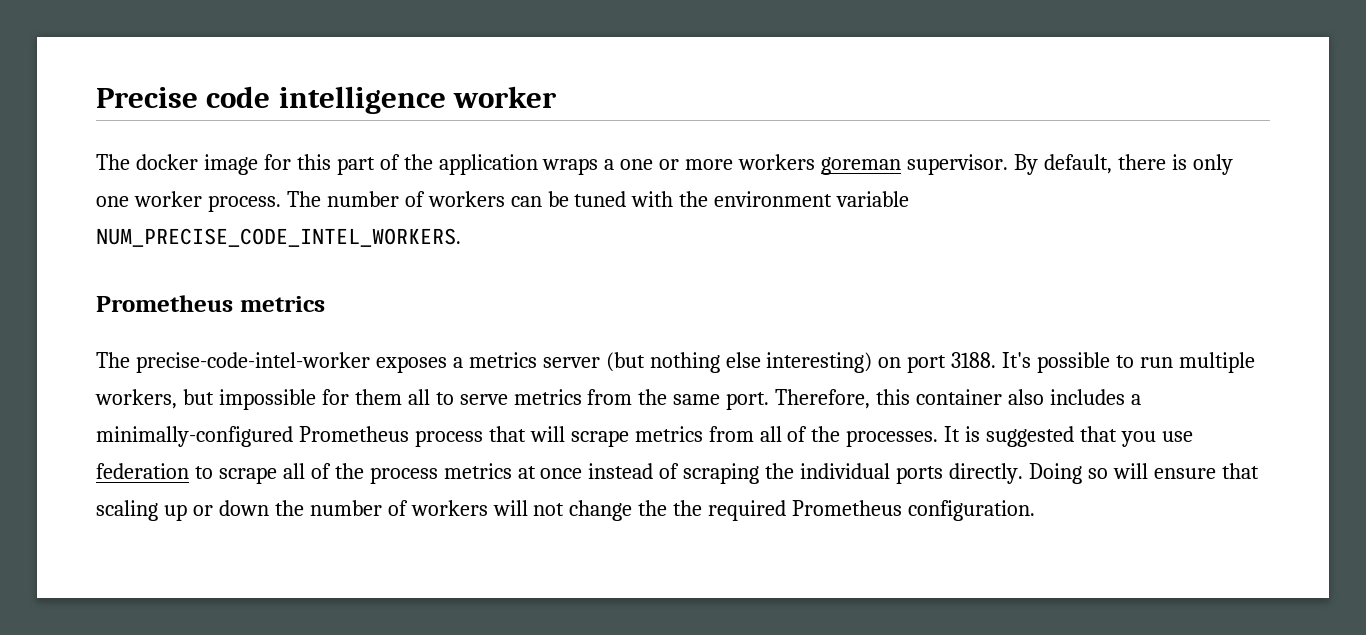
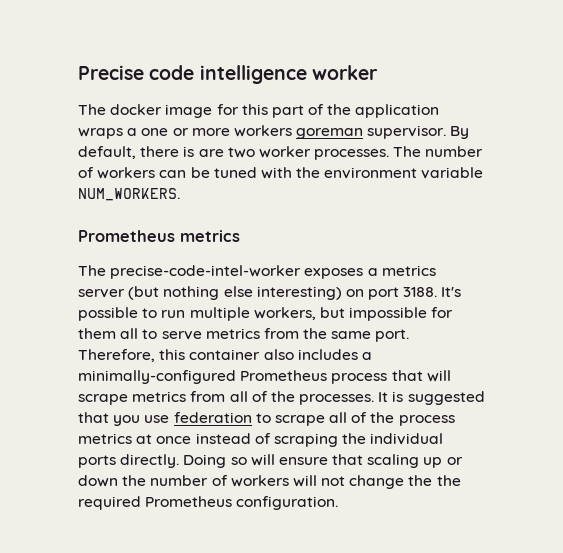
[1192,154,1233,175] [96,191,281,212] only one worker process. -> [198,146,390,160] are two worker processes.
[96,228,461,247] NUM_PRECISE_CODE_INTEL_WORKERS. -> [78,188,180,201] NUM_WORKERS.

